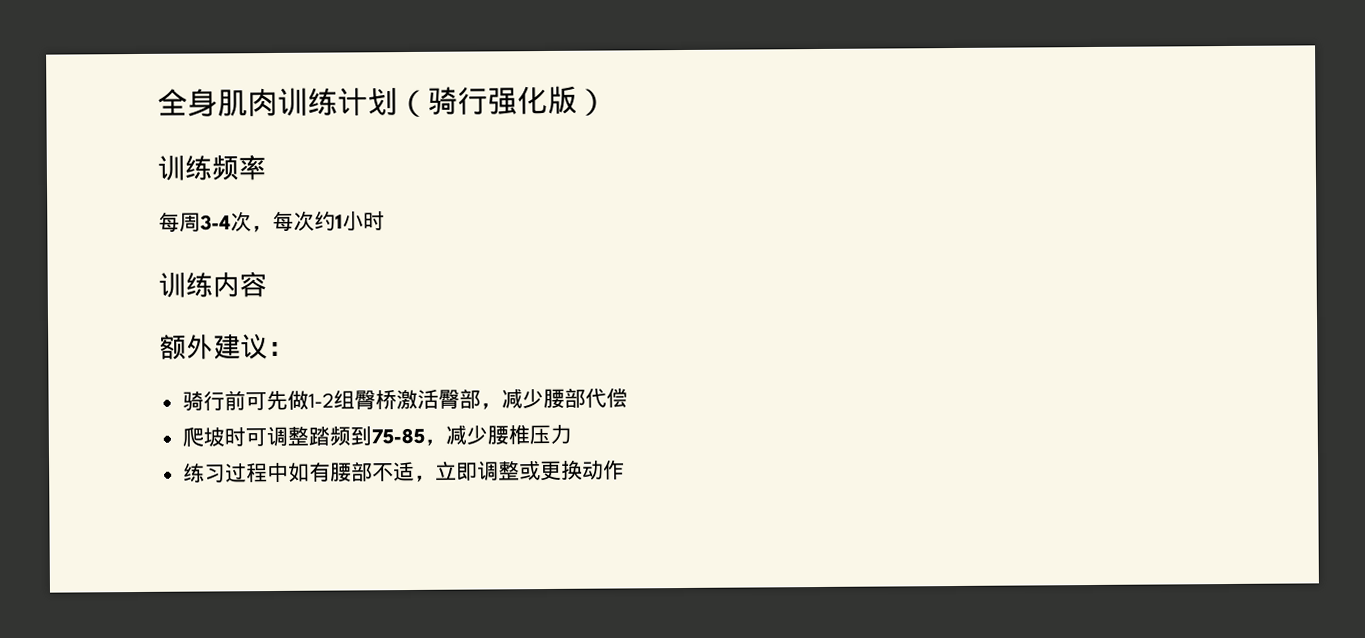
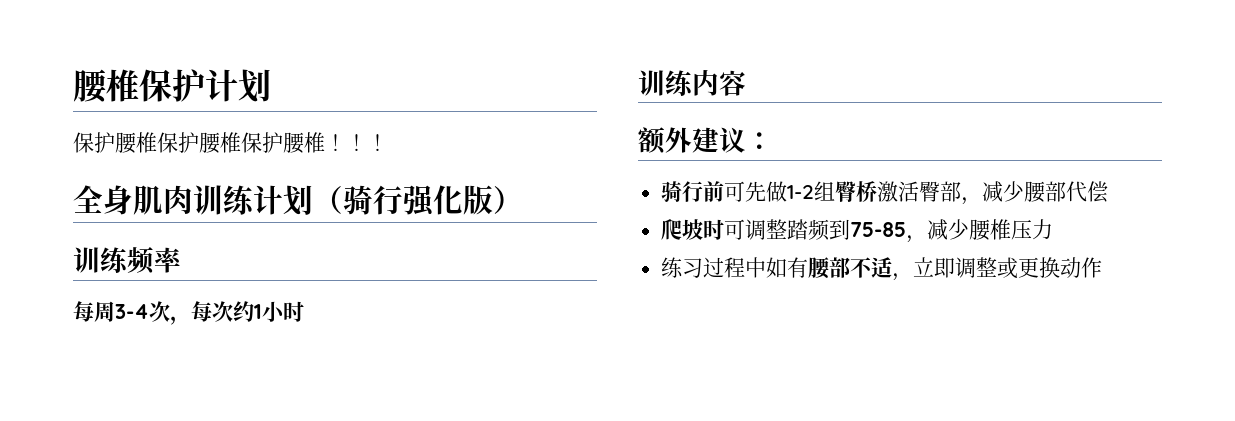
(157, 102) none -> [73,69,271,103] [73,132,388,154] 腰椎保护计划 // 保护腰椎保护腰椎保护腰椎！！！ //

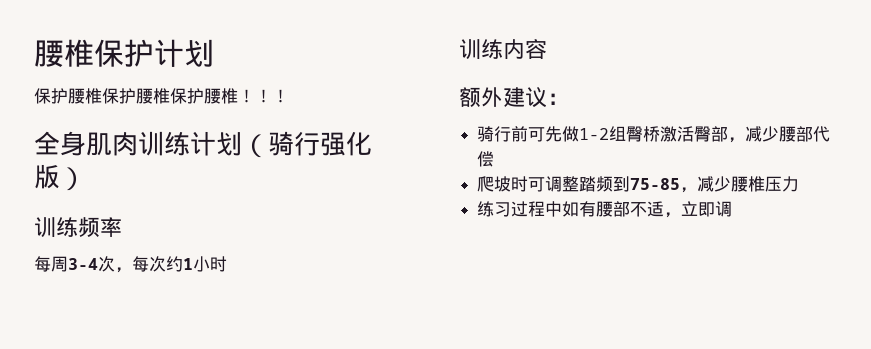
[976,257,1103,279] 整或更换动作 -> (733, 209) none

